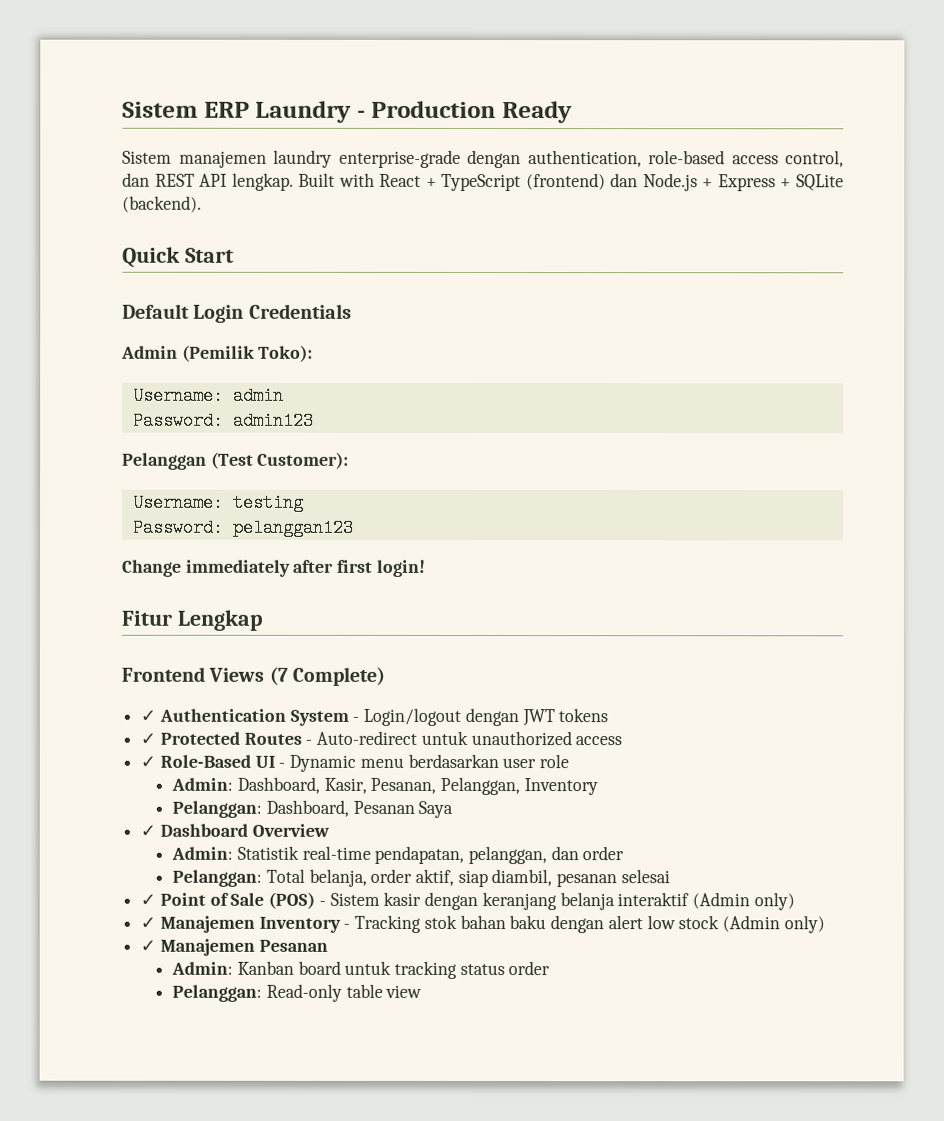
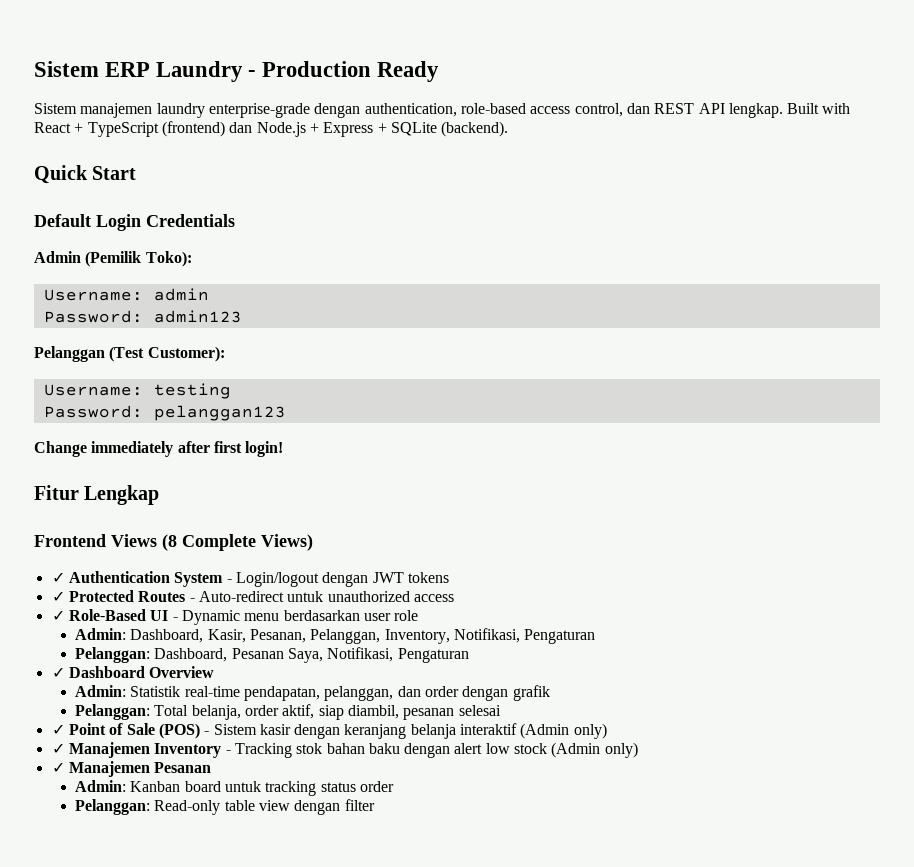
[268,666,385,686] (7 Complete) -> [162,534,313,551] (8 Complete Views)
[523,778,598,796] Inventory -> [384,628,596,644] Inventory, Notifikasi, Pengaturan
[418,800,454,818] Saya -> [288,647,469,663] Saya, Notifikasi, Pengaturan
(625, 853) none -> [462,685,550,701] dengan grafik
(423, 991) none -> [294,799,375,815] dengan filter

